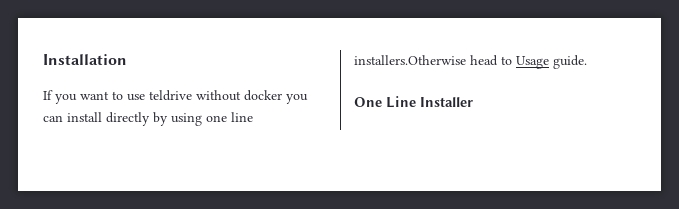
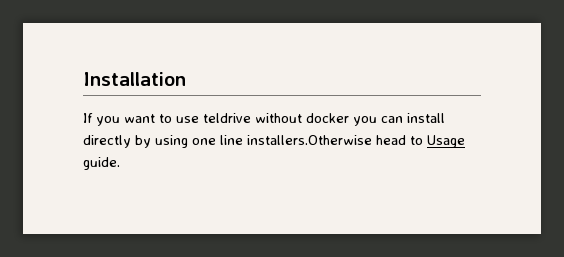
[354,96,473,108] // One Line Installer -> (120, 163) none

